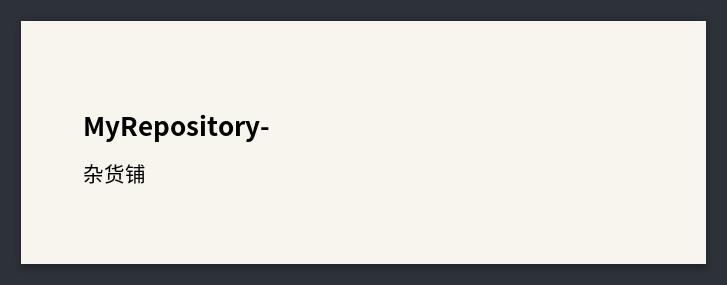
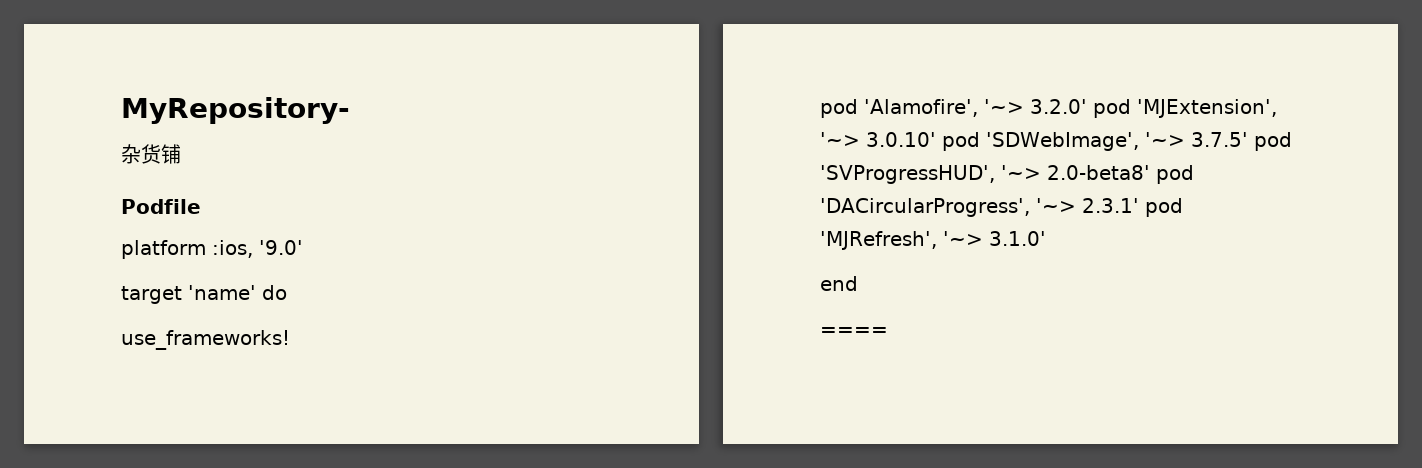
(146, 174) none -> [121,199,201,214] [121,240,303,259] [121,285,287,304] [121,330,290,350] [820,99,1277,118] [820,132,1292,151] [820,165,1194,184] [820,198,1183,217] [820,231,1046,250] [820,276,858,291] [820,327,888,336] // Podfile // platform :ios, '9.0' // target 'name' do // use_frameworks! // pod 'Alamofire', '~> 3.2.0' pod 'MJExtension', '~> 3.0.10' pod 'SDWebImage', '~> 3.7.5' pod 'SVProgressHUD', '~> 2.0-beta8' pod 'DACircularProgress', '~> 2.3.1' pod 'MJRefresh', '~> 3.1.0' // end // ====

